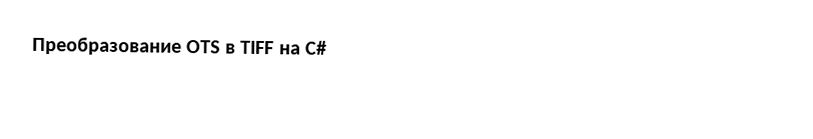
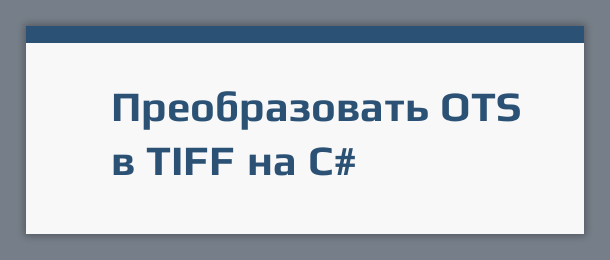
[32,36,182,56] Преобразование -> [111,91,429,130] Преобразовать

